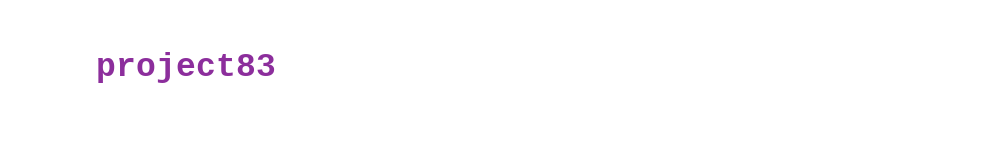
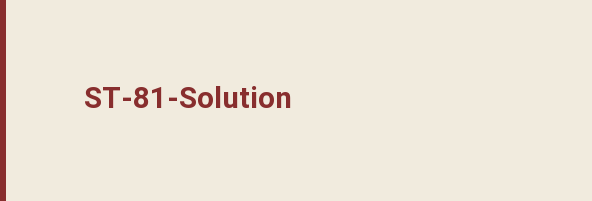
[96,52,276,83] project83 -> [84,86,292,108] ST-81-Solution

